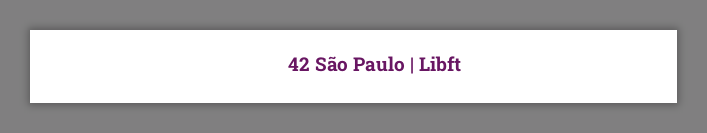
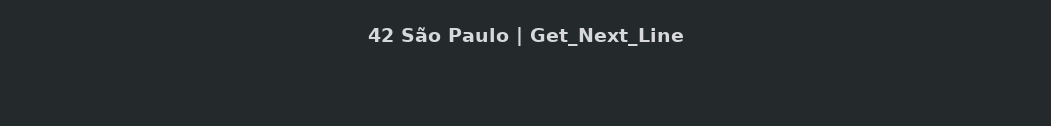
[419,56,462,72] Libft -> [529,28,684,46] Get_Next_Line

